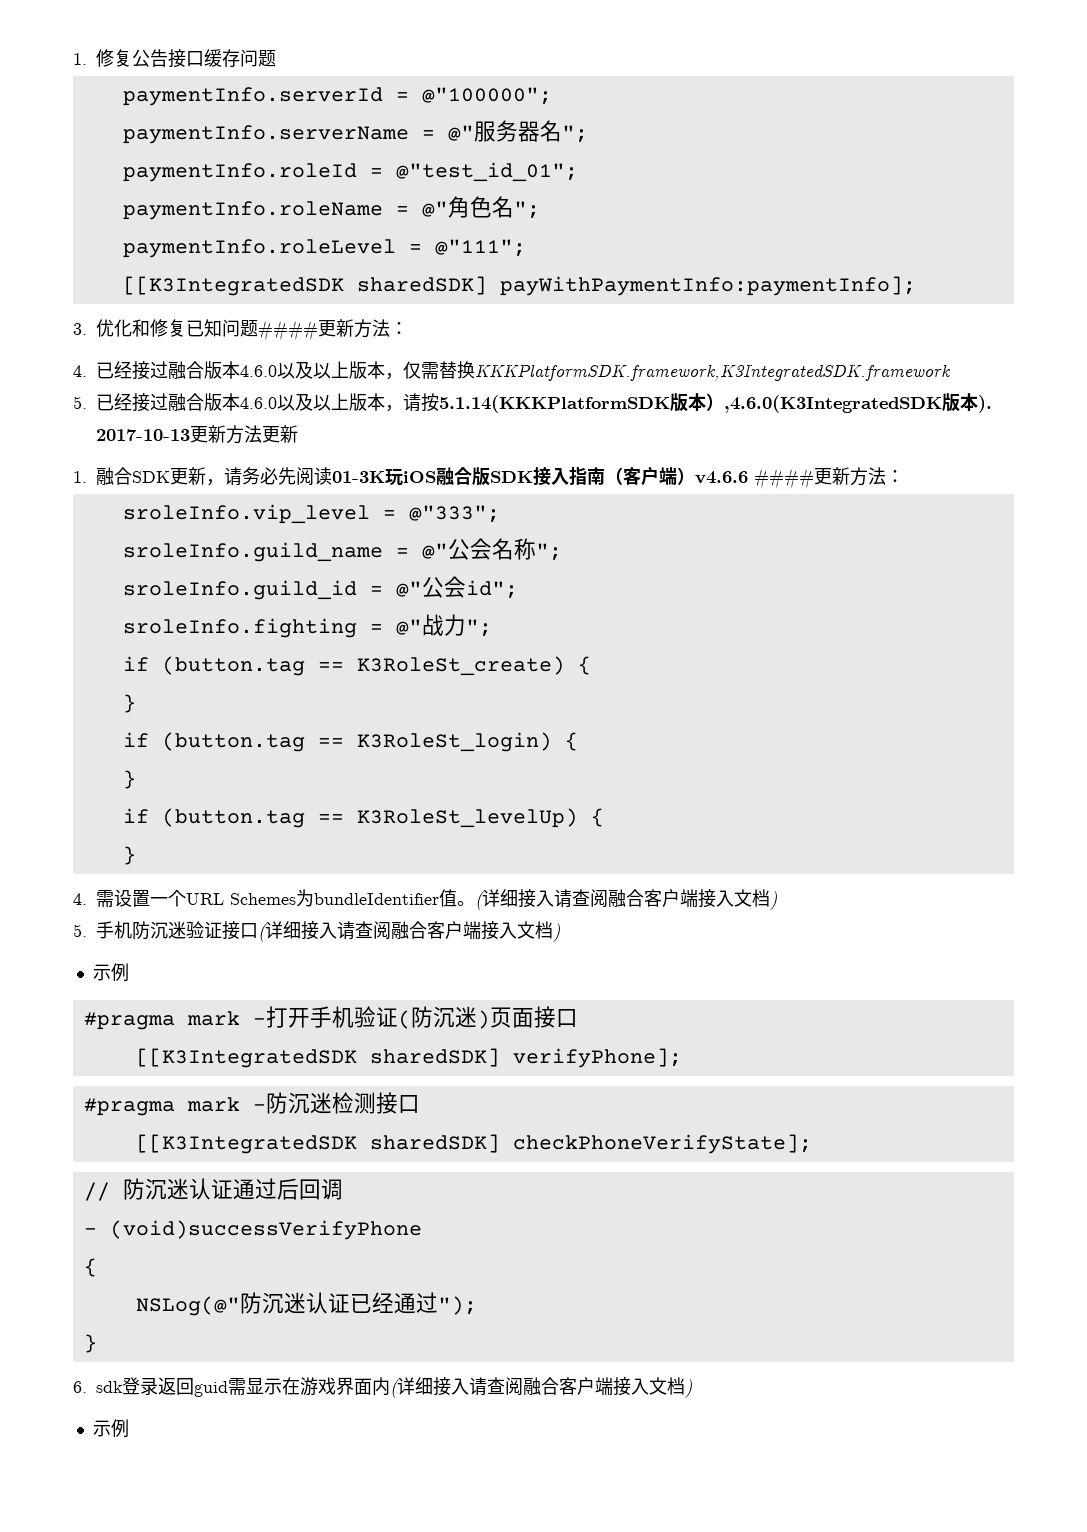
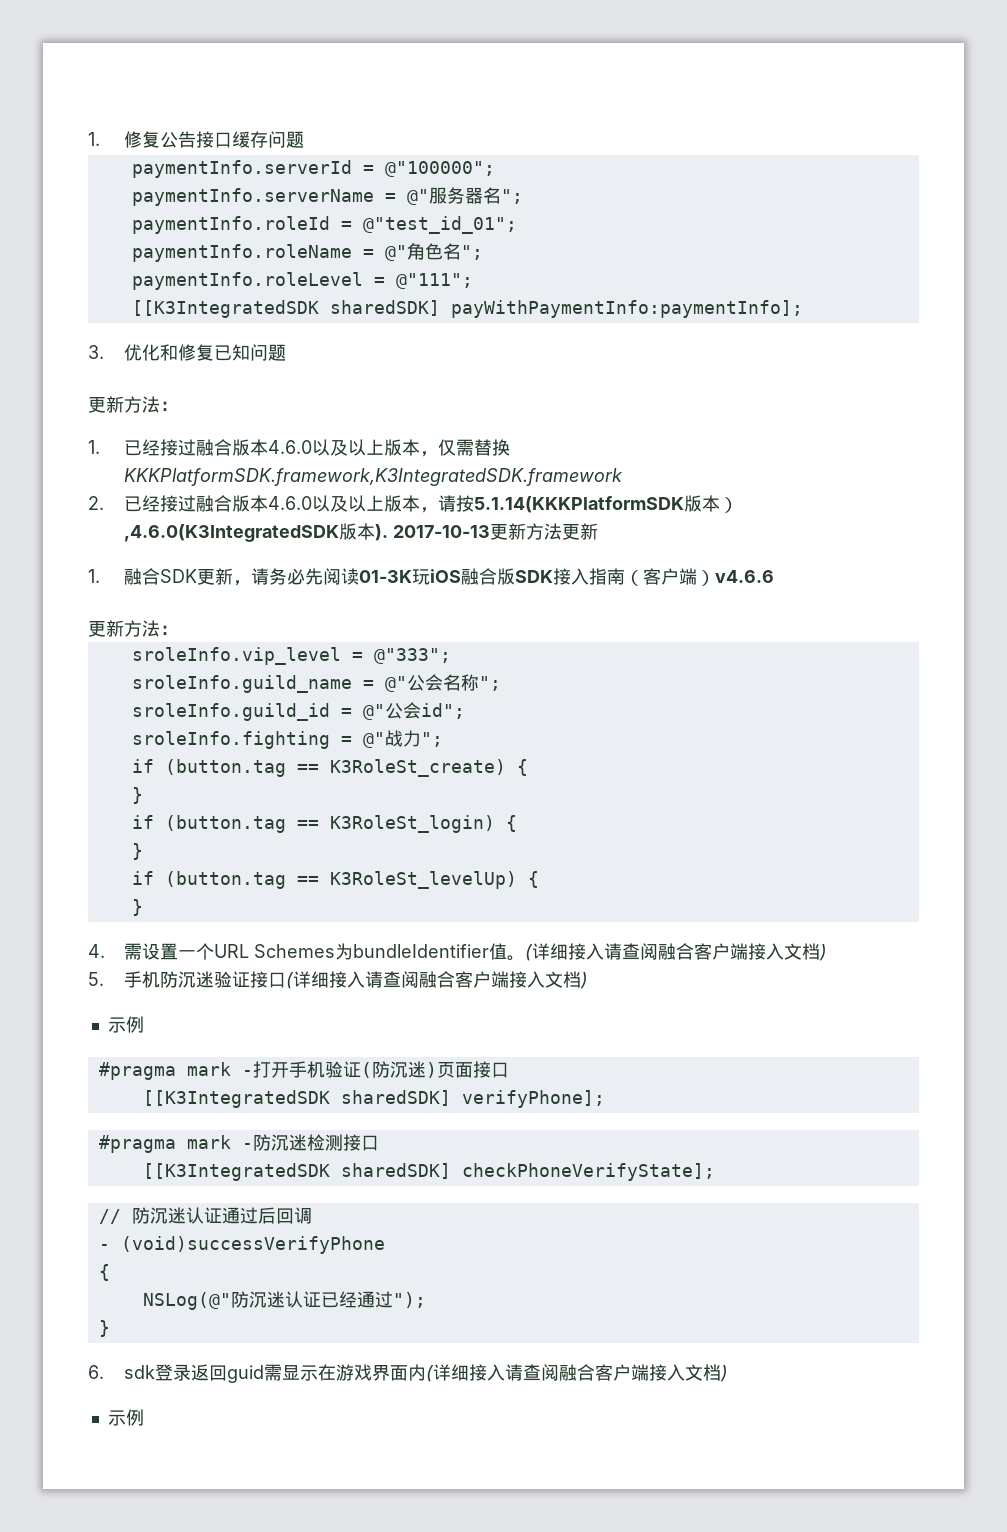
[258,319,408,341] [73,365,87,377] ####更新方法： // 4. -> [88,396,178,413] [88,440,100,454] // 更新方法： // 1.
[73,396,87,409] 5. -> [88,496,104,510] 2.
[754,468,814,489] #### -> (774, 576) //

